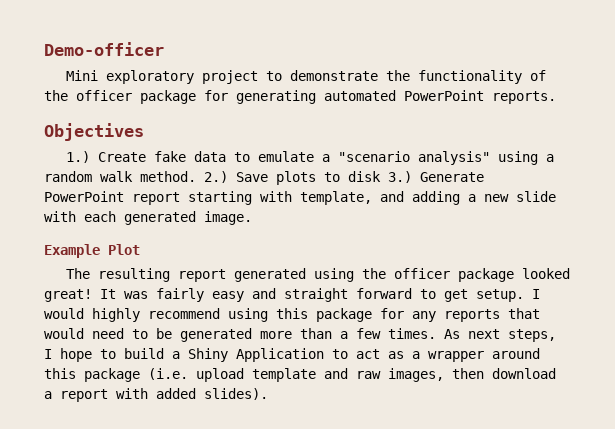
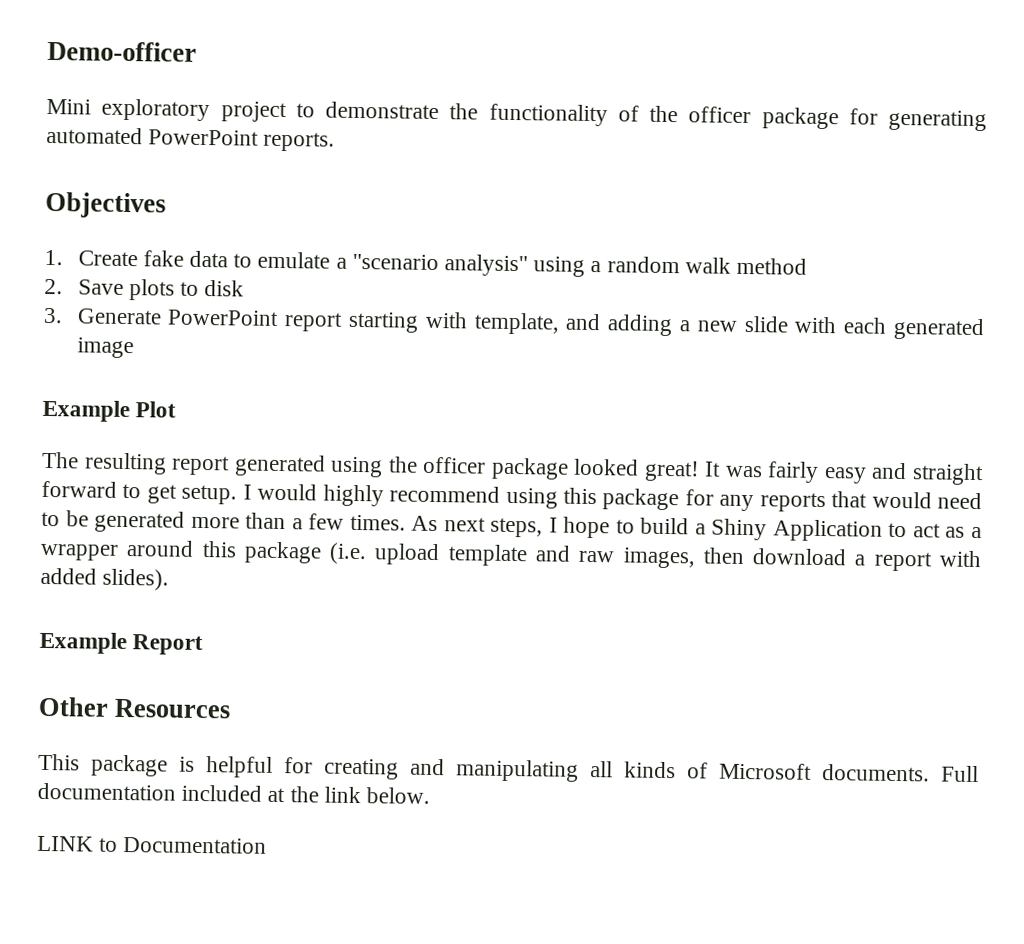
[66,151,91,163] 1.) -> [44,249,63,266] 1.
[140,171,228,183] method. 2.) -> [736,257,808,275] [44,278,63,295] method // 2.
[388,171,412,183] 3.) -> [43,307,63,324] // 3.
[204,211,252,225] image. -> [76,337,134,359] image
(268, 394) none -> [39,631,204,656] [38,696,232,719] [38,753,979,783] [37,782,431,804] [37,835,268,854] // Example Report // Other Resources // This package is helpful for creating and manipulating all kinds of Microsoft documents. Full documentation included at the link below. // LINK to Documentation

